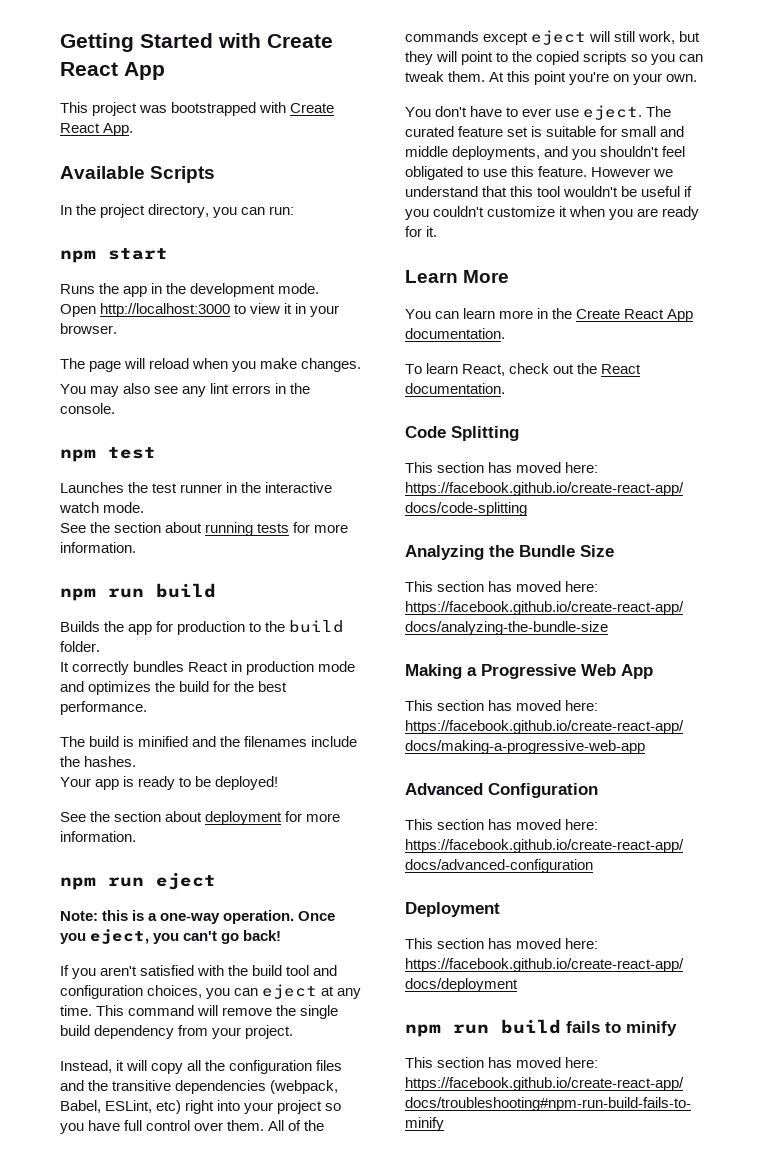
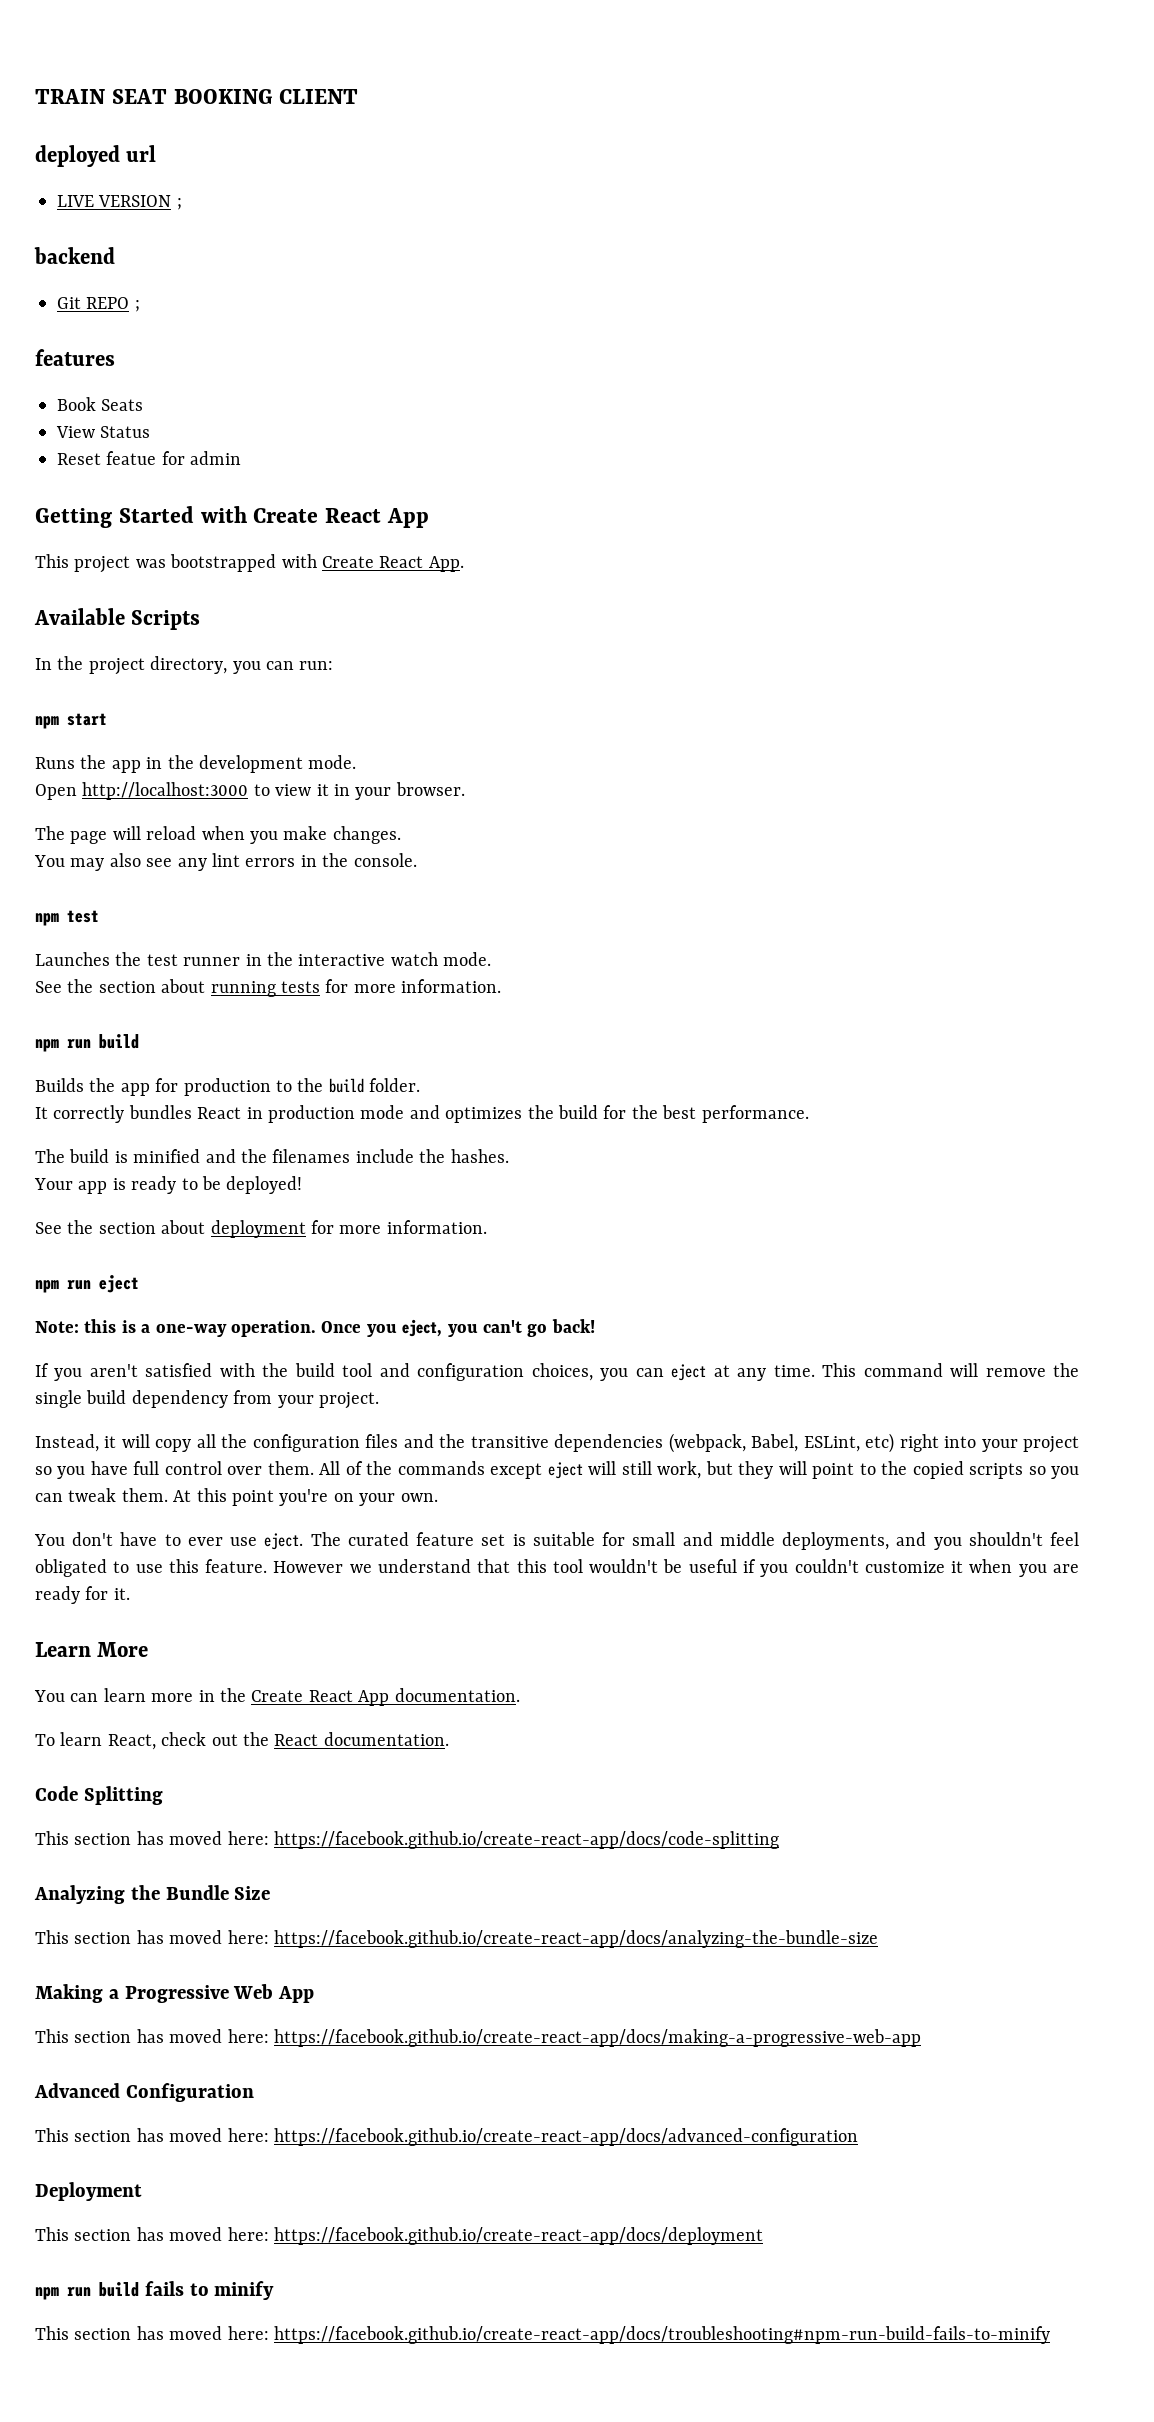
(60, 42) none -> [35,89,359,104] [35,145,157,167] [57,195,182,210] [34,247,115,264] [57,297,140,312] [35,349,115,366] [57,397,144,411] [56,426,151,438] [57,451,242,465] TRAIN SEAT BOOKING CLIENT // deployed url // LIVE VERSION ; // backend // Git REPO ; // features // Book Seats // View Status // Reset featue for admin //

